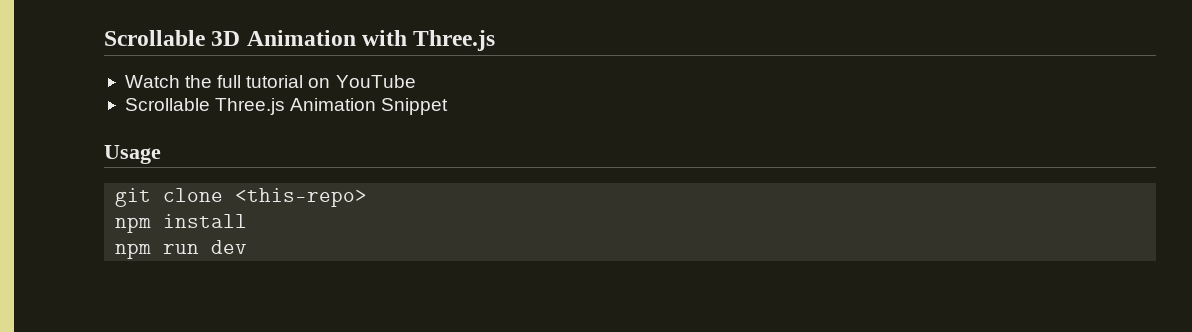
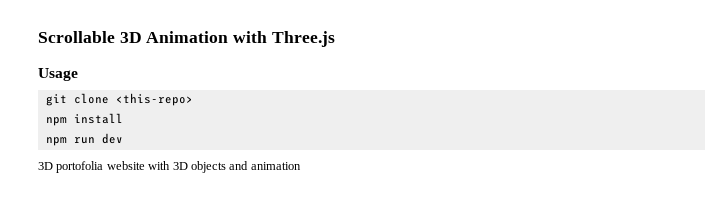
[124,75,416,88] [124,98,449,115] // Watch the full tutorial on YouTube // Scrollable Three.js Animation Snippet -> (335, 39) none
(248, 247) none -> [38,161,301,173] // 3D portofolia website with 3D objects and animation

